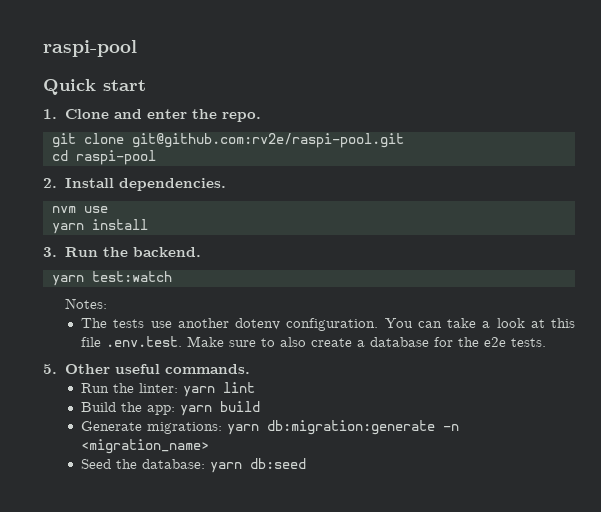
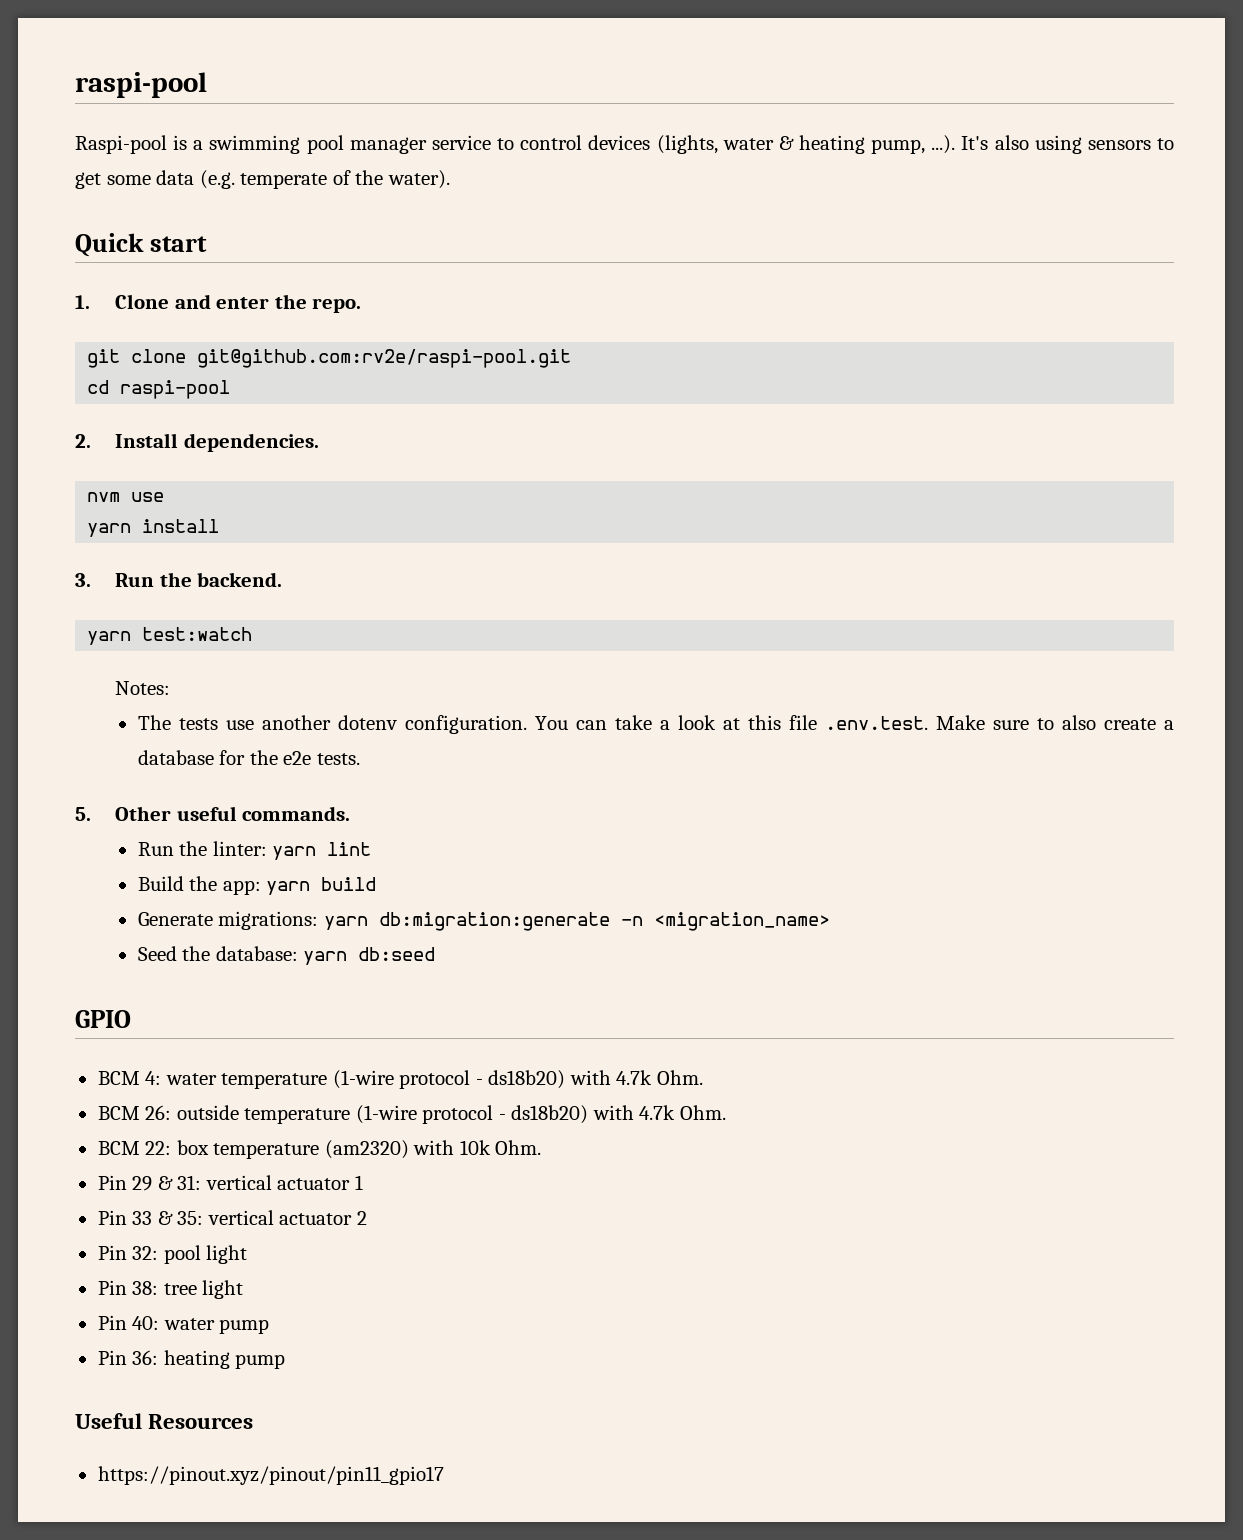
[43,40,137,57] raspi-pool -> [75,72,207,98] [75,135,1174,154] [75,170,450,189] raspi-pool // Raspi-pool is a swimming pool manager service to control devices (lights, water & heating pump, ...). It's also using sensors to get some data (e.g. temperate of the water).
(307, 463) none -> [75,1010,131,1028] [97,1070,703,1089] [97,1105,726,1124] [97,1140,542,1159] [97,1175,363,1191] [97,1210,367,1225] [97,1245,248,1264] [97,1280,244,1299] [97,1315,270,1334] [97,1350,286,1369] [75,1413,254,1429] [97,1466,444,1485] // GPIO // BCM 4: water temperature (1-wire protocol - ds18b20) with 4.7k Ohm. // BCM 26: outside temperature (1-wire protocol - ds18b20) with 4.7k Ohm. // BCM 22: box temperature (am2320) with 10k Ohm. // Pin 29 & 31: vertical actuator 1 // Pin 33 & 35: vertical actuator 2 // Pin 32: pool light // Pin 38: tree light // Pin 40: water pump // Pin 36: heating pump // Useful Resources // https://pinout.xyz/pinout/pin11_gpio17

